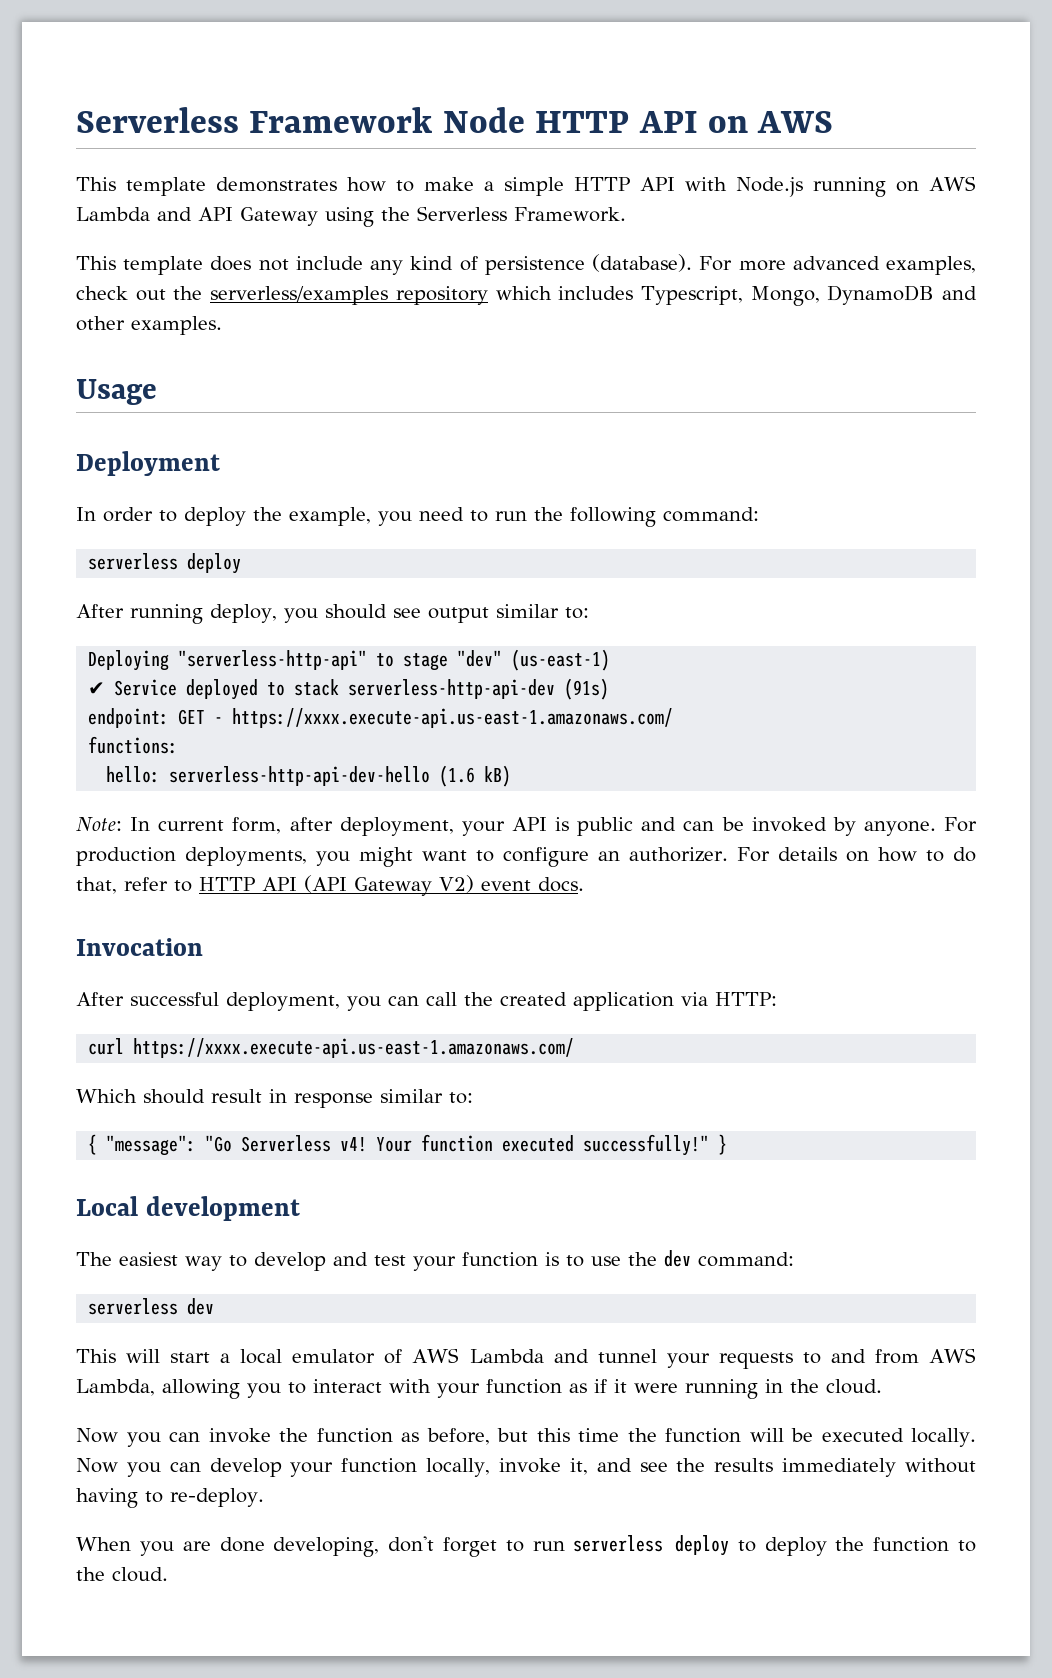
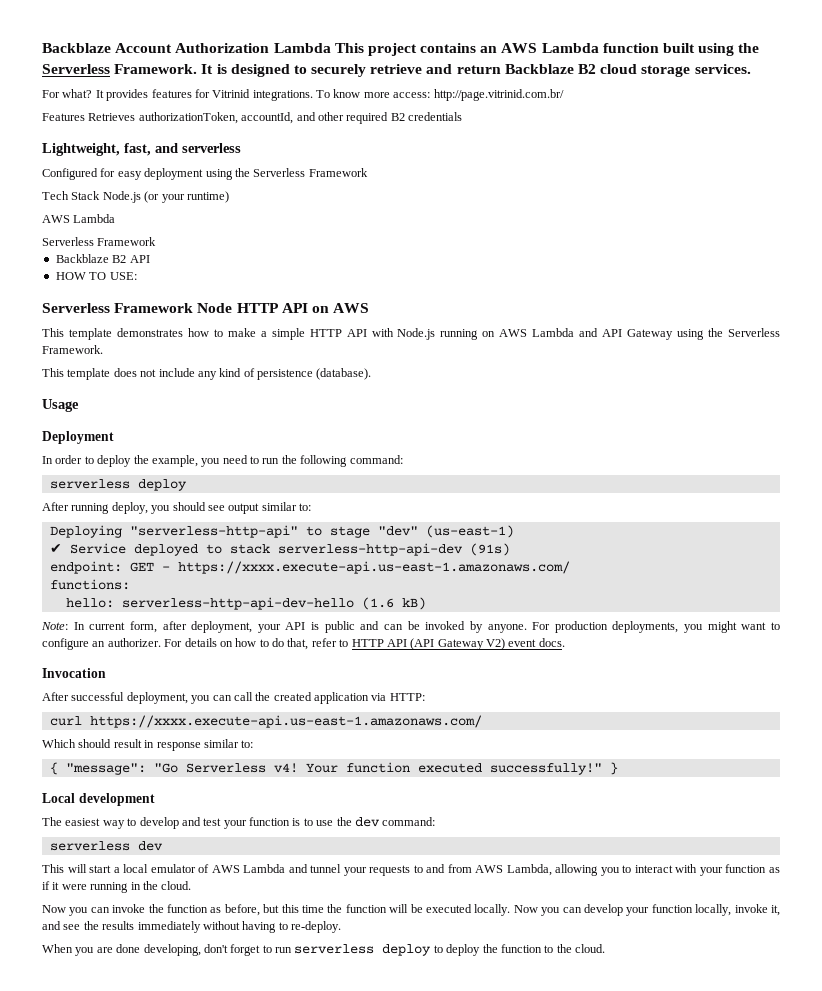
(76, 120) none -> [42,43,760,56] [42,64,751,77] [42,89,564,101] [42,112,462,124] [42,143,241,156] [42,168,368,180] [42,191,229,203] [42,214,116,223] [42,237,157,246] [55,254,150,263] [55,272,137,280] Backblaze Account Authorization Lambda This project contains an AWS Lambda function built using the Serverless Framework. It is designed to securely retrieve and return Backblaze B2 cloud storage services. // For what? It provides features for Vitrinid integrations. To know more access: http://page.vitrinid.com.br/ // Features Retrieves authorizationToken, accountId, and other required B2 credentials // Lightweight, fast, and serverless // Configured for easy deployment using the Serverless Framework // Tech Stack Node.js (or your runtime) // AWS Lambda // Serverless Framework // Backblaze B2 API // HOW TO USE: //
[699,256,977,275] [76,285,978,306] [76,316,222,335] For more advanced examples, check out the serverless/examples repository which includes Typescript, Mongo, DynamoDB and other examples. -> (372, 374) none

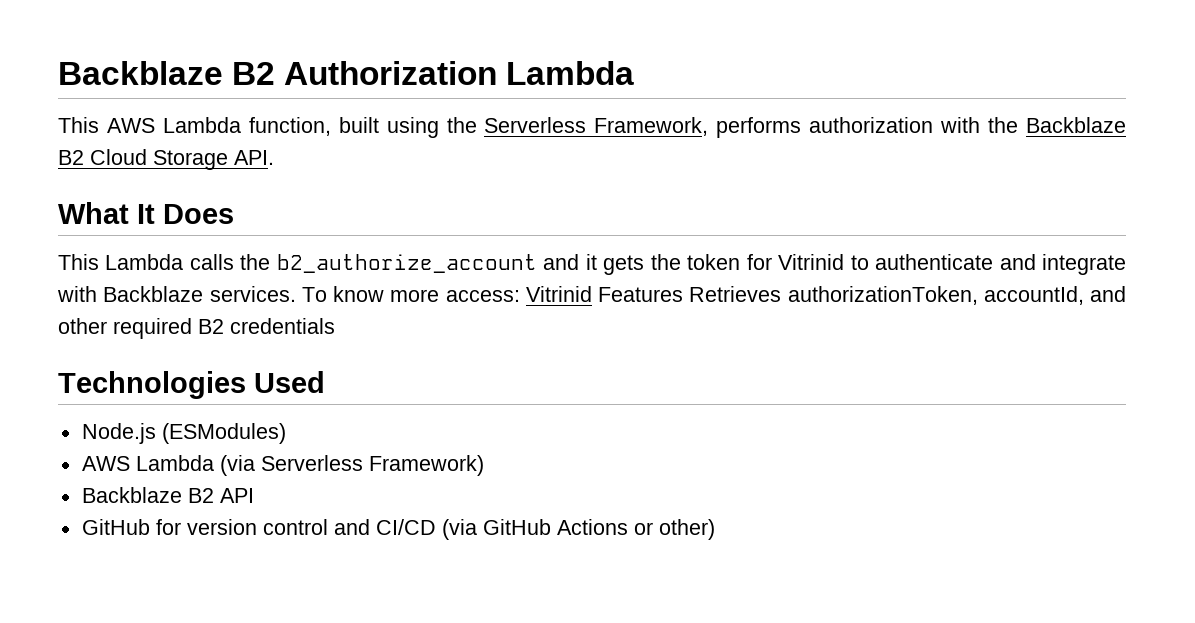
[42,43,173,53] Backblaze Account -> [58,61,276,85] Backblaze B2
[334,43,659,56] This project contains an AWS Lambda function -> [58,117,331,136] // This AWS Lambda function,
[114,64,751,77] [42,89,313,101] Framework. It is designed to securely retrieve and return Backblaze B2 cloud storage services. // For what? It provides features for Vitrinid integrations. -> [594,117,1126,138] [58,149,274,170] [58,202,234,224] [58,254,1127,275] [57,286,296,302] Framework, performs authorization with the Backblaze B2 Cloud Storage API. // What It Does // This Lambda calls the b2_authorize_account and it gets the token for Vitrinid to authenticate and integrate with Backblaze services.
[433,89,564,101] http://page.vitrinid.com.br/ // -> [525,286,592,302] Vitrinid
[42,143,241,156] [42,168,368,180] [42,191,229,203] [42,214,116,223] [42,237,157,246] Lightweight, fast, and serverless // Configured for easy deployment using the Serverless Framework // Tech Stack Node.js (or your runtime) // AWS Lambda // Serverless Framework -> [58,371,325,399] [81,423,286,444] [81,455,484,476] Technologies Used // Node.js (ESModules) // AWS Lambda (via Serverless Framework)
[55,272,137,280] [42,303,370,313] [42,328,781,340] [42,345,103,354] [42,368,372,380] [42,399,79,412] [42,431,114,444] [42,455,403,467] [49,479,187,491] [42,502,311,514] [49,525,514,538] [49,543,510,556] [49,561,570,574] [49,579,130,590] [65,597,426,610] [41,621,780,633] [42,638,565,650] [42,668,106,678] [42,692,425,704] [49,715,482,728] [42,739,254,751] [49,762,618,775] [42,793,155,806] [42,817,436,829] [49,841,163,851] [42,864,780,876] [42,881,192,893] [42,904,780,916] [42,921,341,933] [42,944,605,956] HOW TO USE: // Serverless Framework Node HTTP API on AWS // This template demonstrates how to make a simple HTTP API with Node.js running on AWS Lambda and API Gateway using the Serverless Framework. // This template does not include any kind of persistence (database). // Usage // Deployment // In order to deploy the example, you need to run the following command: // serverless deploy // After running deploy, you should see output similar to: // Deploying "serverless-http-api" to stage "dev" (us-east-1) // ✔ Service deployed to stack serverless-http-api-dev (91s) // endpoint: GET - https://xxxx.execute-api.us-east-1.amazonaws.com/ // functions: // hello: serverless-http-api-dev-hello (1.6 kB) // Note: In current form, after deployment, your API is public and can be invoked by anyone. For production deployments, you might want to configure an authorizer. For details on how to do that, refer to HTTP API (API Gateway V2) event docs. // Invocation // After successful deployment, you can call the created application via HTTP: // curl https://xxxx.execute-api.us-east-1.amazonaws.com/ // Which should result in response similar to: // { "message": "Go Serverless v4! Your function executed successfully!" } // Local development // The easiest way to develop and test your function is to use the dev command: // serverless dev // This will start a local emulator of AWS Lambda and tunnel your requests to and from AWS Lambda, allowing you to interact with your function as if it were running in the cloud. // Now you can invoke the function as before, but this time the function will be executed locally. Now you can develop your function locally, invoke it, and see the results immediately without having to re-deploy. // When you are done developing, don't forget to run serverless deploy to deploy the function to the cloud. -> [81,519,715,540] GitHub for version control and CI/CD (via GitHub Actions or other)

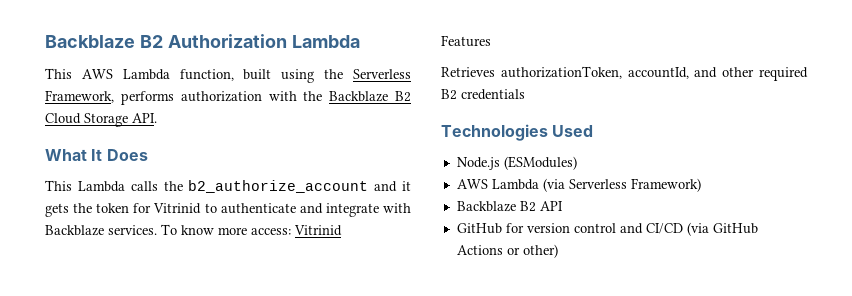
(592, 294) none -> (342, 230) //
(683, 294) none -> (491, 41) //

